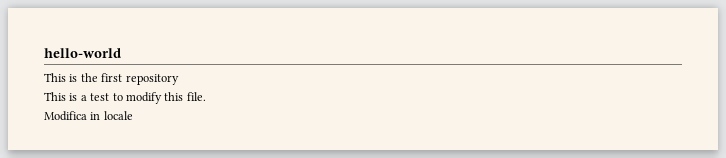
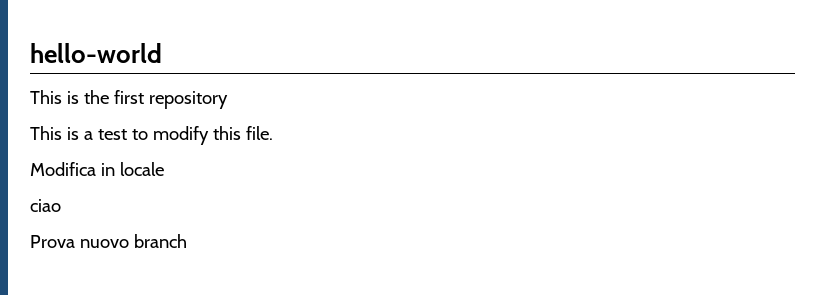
(133, 115) none -> [30,199,61,212] [30,234,187,248] // ciao // Prova nuovo branch

